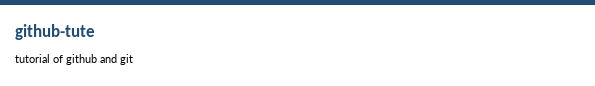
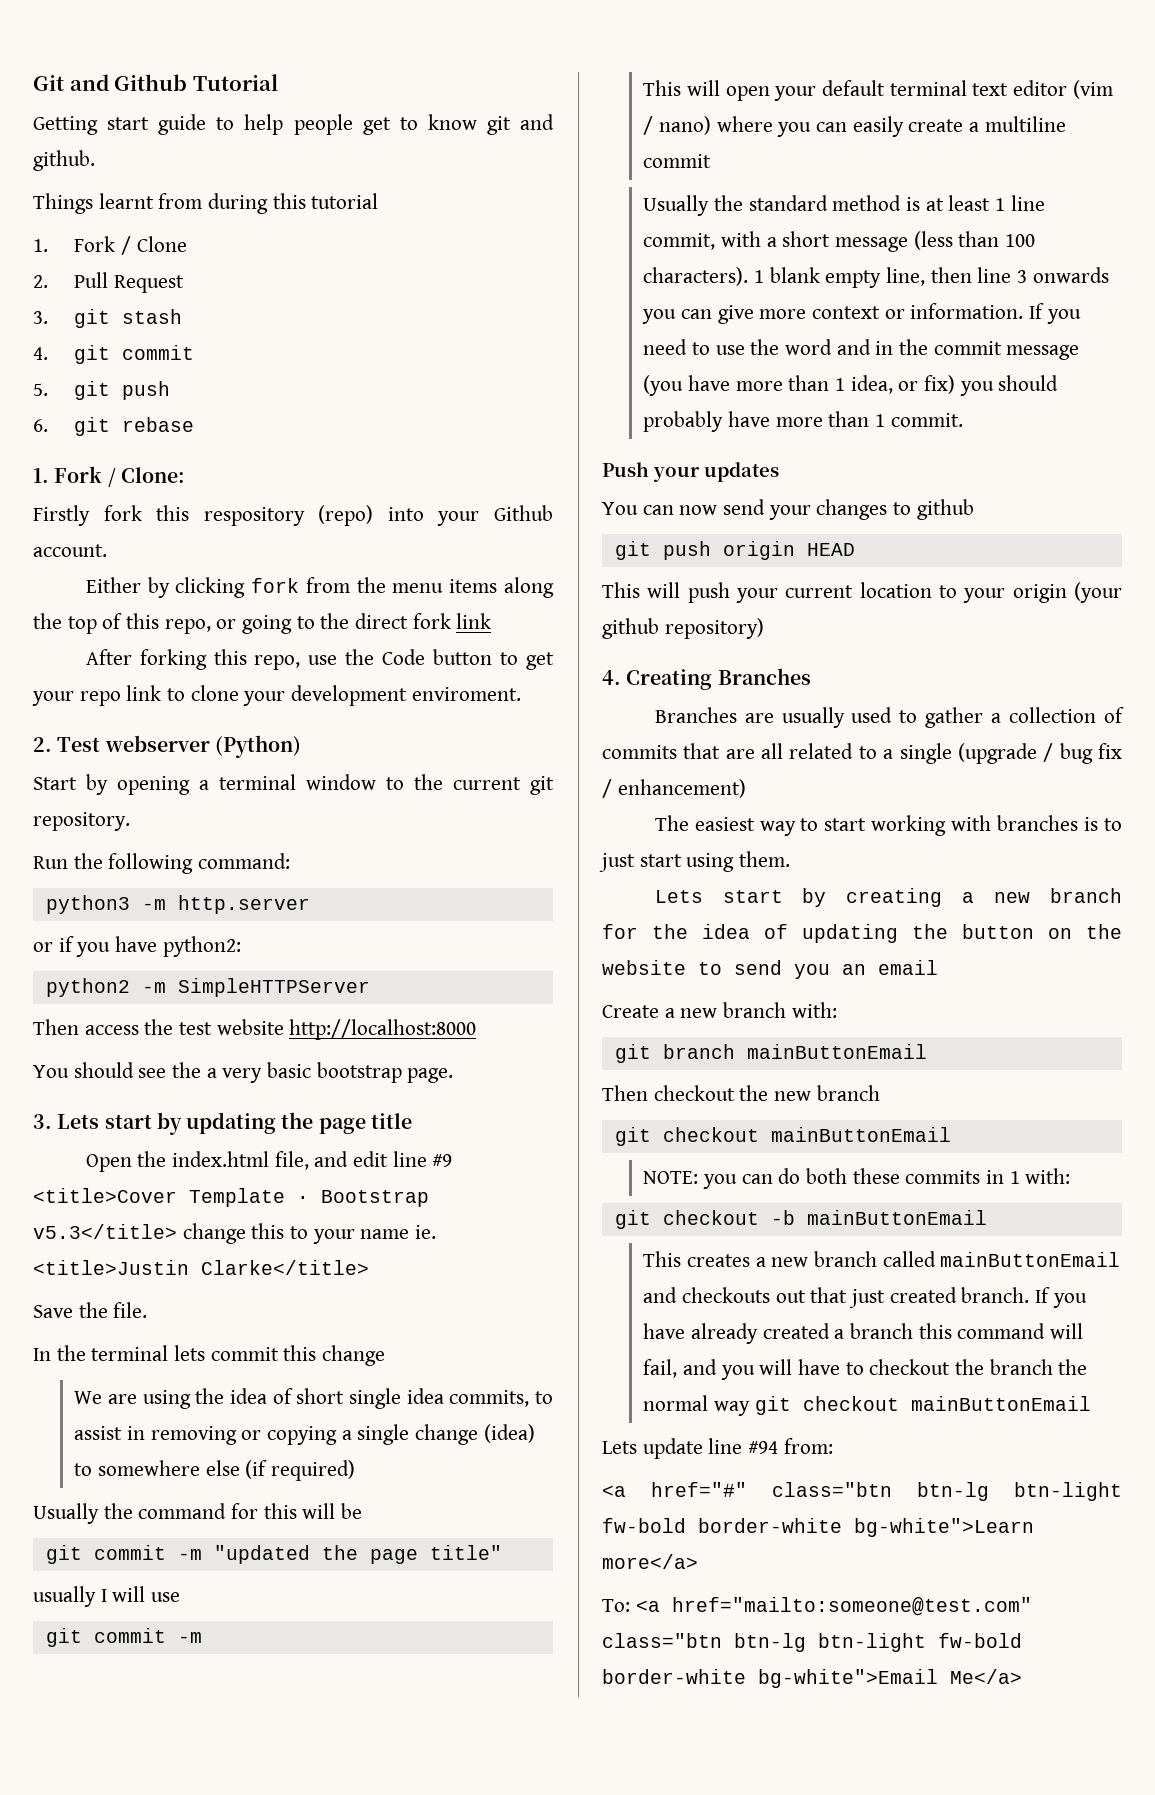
[15,24,95,40] [15,54,133,65] github-tute // tutorial of github and git -> [33,74,278,91] [33,114,555,135] [33,150,95,171] [33,193,379,214] [33,236,187,255] [33,272,184,293] [33,309,183,328] [33,345,195,364] [33,381,171,400] [33,417,195,436] [33,466,185,487] [33,505,553,526] [33,544,107,557] [85,577,554,598] [33,613,492,634] [85,649,554,670] [32,685,521,706] [33,735,301,758] [33,774,554,795] [33,812,130,831] [33,853,291,874] [45,895,310,914] [33,936,241,957] [45,978,370,997] [33,1019,477,1040] [33,1062,454,1083] [33,1112,412,1135] [85,1151,453,1172] [33,1188,429,1207] [33,1223,437,1244] [33,1260,369,1275] [33,1302,148,1318] [33,1345,386,1366] [74,1388,553,1409] [74,1424,535,1445] [74,1460,355,1481] [33,1503,363,1524] [45,1545,502,1564] [33,1586,181,1607] [45,1628,202,1647] [643,80,1113,101] [643,116,1066,137] [643,154,712,168] [643,195,1045,216] [643,231,1035,252] [643,267,1109,288] [642,303,1081,324] [643,339,1080,360] [643,375,1059,396] [643,411,963,432] [602,462,779,482] [602,499,974,520] [614,541,855,560] [602,582,1122,603] [602,618,764,639] [602,668,811,690] [654,707,1124,728] [602,743,1122,764] [602,779,746,798] [654,815,1122,836] [599,851,791,872] [654,888,1122,907] [602,924,1122,943] [602,960,938,979] [602,1002,837,1018] [614,1044,927,1063] [602,1085,880,1101] [614,1127,951,1146] [643,1168,1071,1189] [614,1210,987,1229] [643,1251,1121,1267] [643,1287,1087,1308] [643,1323,1083,1344] [643,1359,1088,1380] [643,1395,1091,1416] [602,1438,833,1459] [602,1482,1122,1501] [602,1518,1034,1537] [602,1554,698,1569] [602,1597,1032,1616] [602,1633,1022,1652] [602,1669,1022,1688] Git and Github Tutorial // Getting start guide to help people get to know git and github. // Things learnt from during this tutorial // 1. Fork / Clone // 2. Pull Request // 3. git stash // 4. git commit // 5. git push // 6. git rebase // 1. Fork / Clone: // Firstly fork this respository (repo) into your Github account. // Either by clicking fork from the menu items along the top of this repo, or going to the direct fork link // After forking this repo, use the Code button to get your repo link to clone your development enviroment. // 2. Test webserver (Python) // Start by opening a terminal window to the current git repository. // Run the following command: // python3 -m http.server // or if you have python2: // python2 -m SimpleHTTPServer // Then access the test website http://localhost:8000 // You should see the a very basic bootstrap page. // 3. Lets start by updating the page title // Open the index.html file, and edit line #9 <title>Cover Template · Bootstrap v5.3</title> change this to your name ie. <title>Justin Clarke</title> // Save the file. // In the terminal lets commit this change // We are using the idea of short single idea commits, to assist in removing or copying a single change (idea) to somewhere else (if required) // Usually the command for this will be // git commit -m "updated the page title" // usually I will use // git commit -m // This will open your default terminal text editor (vim / nano) where you can easily create a multiline commit // Usually the standard method is at least 1 line commit, with a short message (less than 100 characters). 1 blank empty line, then line 3 onwards you can give more context or information. If you need to use the word and in the commit message (you have more than 1 idea, or fix) you should probably have more than 1 commit. // Push your updates // You can now send your changes to github // git push origin HEAD // This will push your current location to your origin (your github repository) // 4. Creating Branches // Branches are usually used to gather a collection of commits that are all related to a single (upgrade / bug fix / enhancement) // The easiest way to start working with branches is to just start using them. // Lets start by creating a new branch for the idea of updating the button on the website to send you an email // Create a new branch with: // git branch mainButtonEmail // Then checkout the new branch // git checkout mainButtonEmail // NOTE: you can do both these commits in 1 with: // git checkout -b mainButtonEmail // This creates a new branch called mainButtonEmail and checkouts out that just created branch. If you have already created a branch this command will fail, and you will have to checkout the branch the normal way git checkout mainButtonEmail // Lets update line #94 from: // <a href="#" class="btn btn-lg btn-light fw-bold border-white bg-white">Learn more</a> // To: <a href="mailto:someone@test.com" class="btn btn-lg btn-light fw-bold border-white bg-white">Email Me</a>

